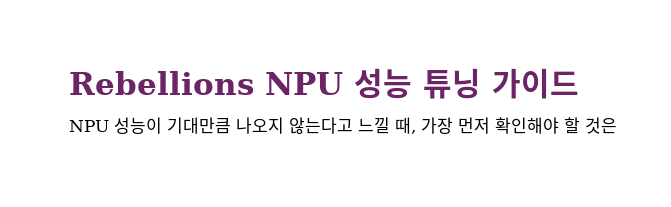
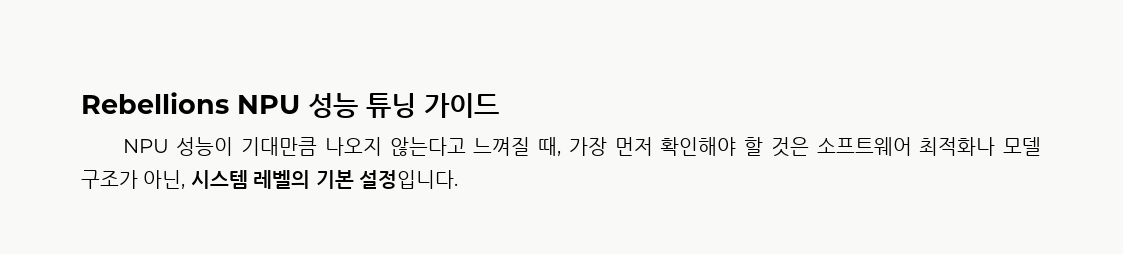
[358,117,390,134] 느낄 -> [473,137,531,156] 느껴질
(617, 125) none -> [816,137,1041,156] [81,170,458,189] 소프트웨어 최적화나 모델 구조가 아닌, 시스템 레벨의 기본 설정입니다.

